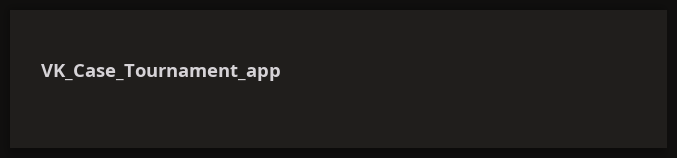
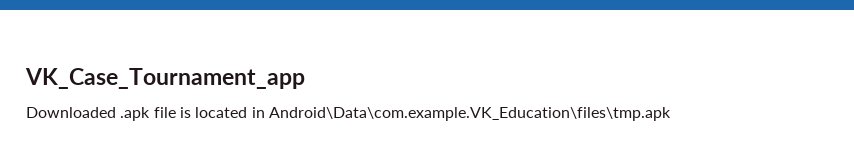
(281, 72) none -> [26,107,671,121] // Downloaded .apk file is located in Android\Data\com.example.VK_Education\files\tmp.apk

